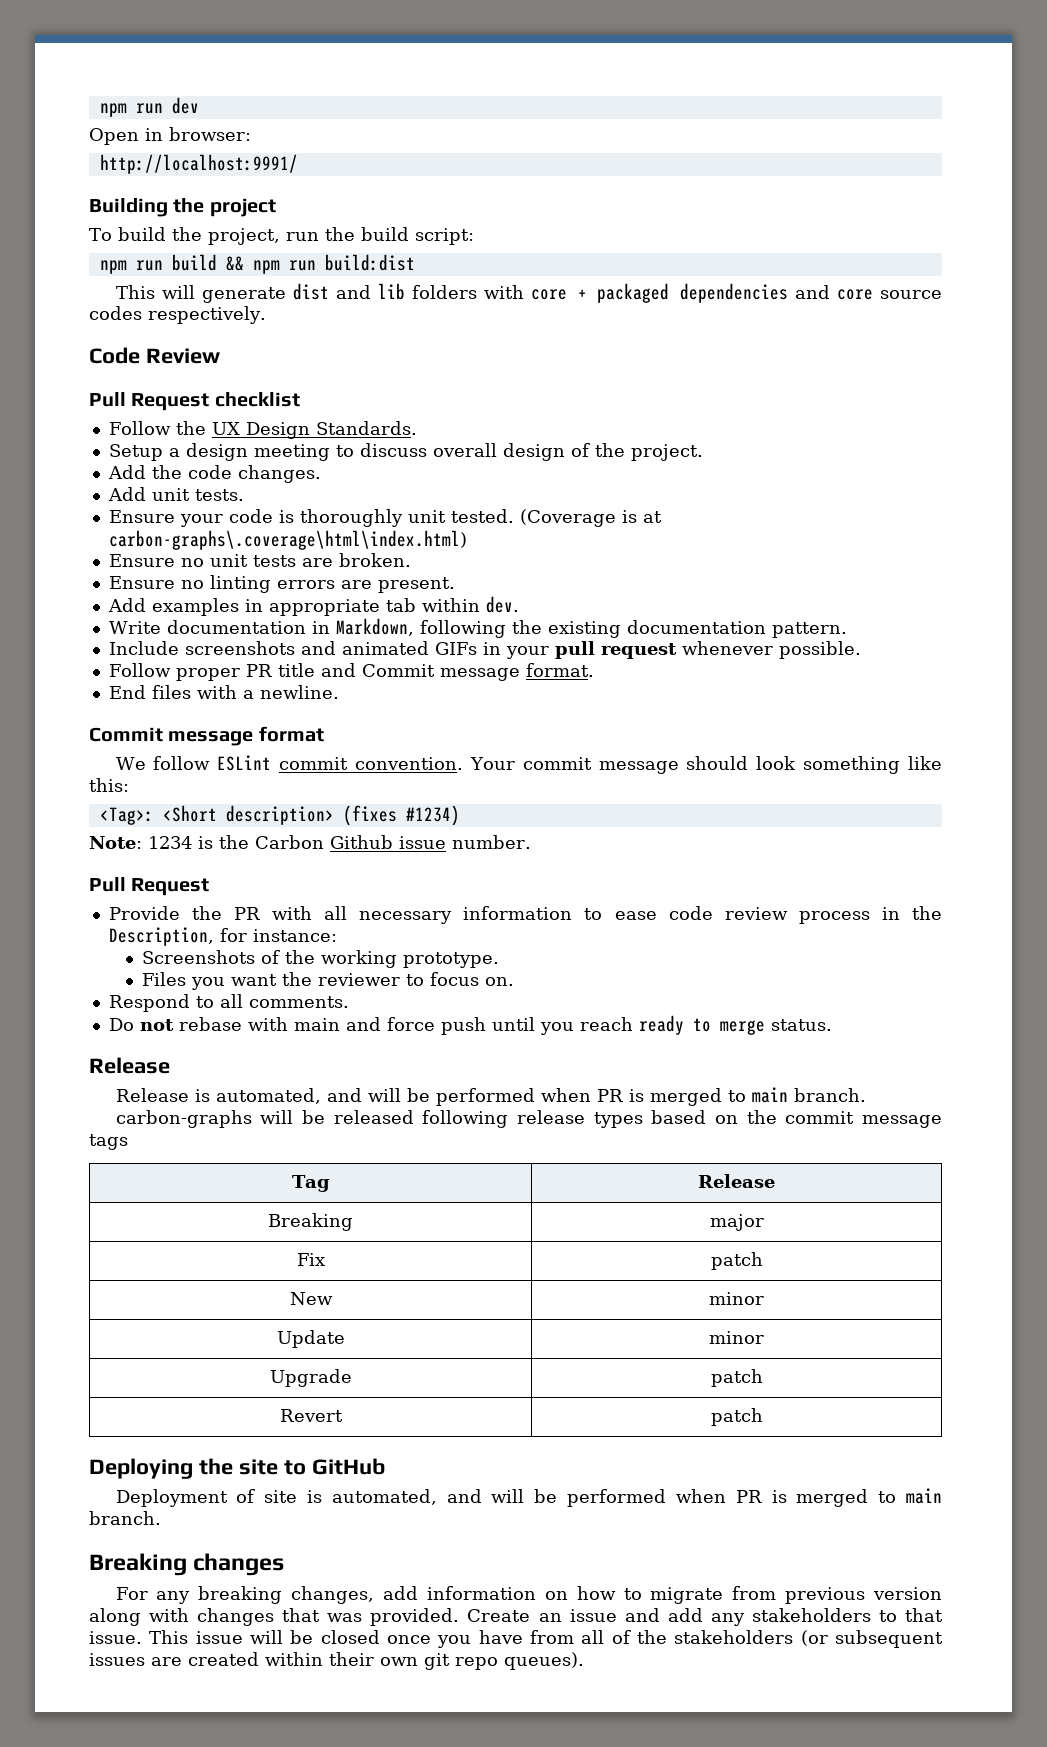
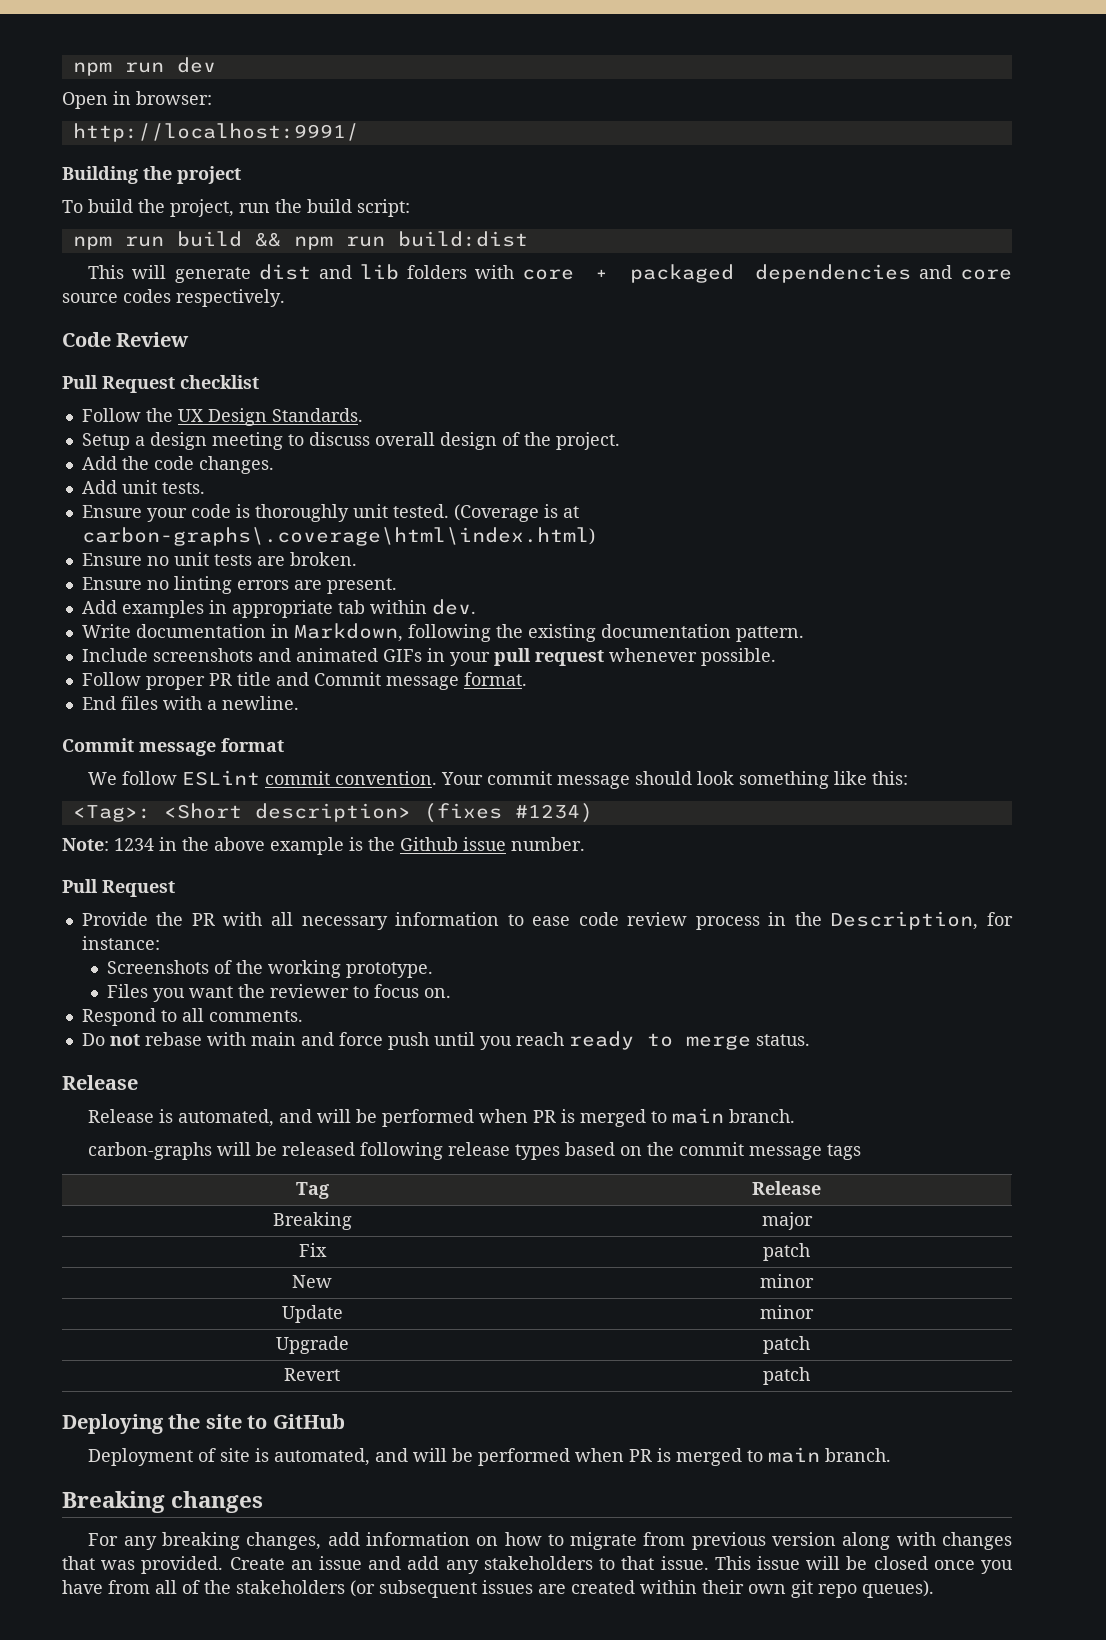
(192, 842) none -> [159,837,344,855] in the above example
[255,835,324,849] Carbon -> (395, 844) none

